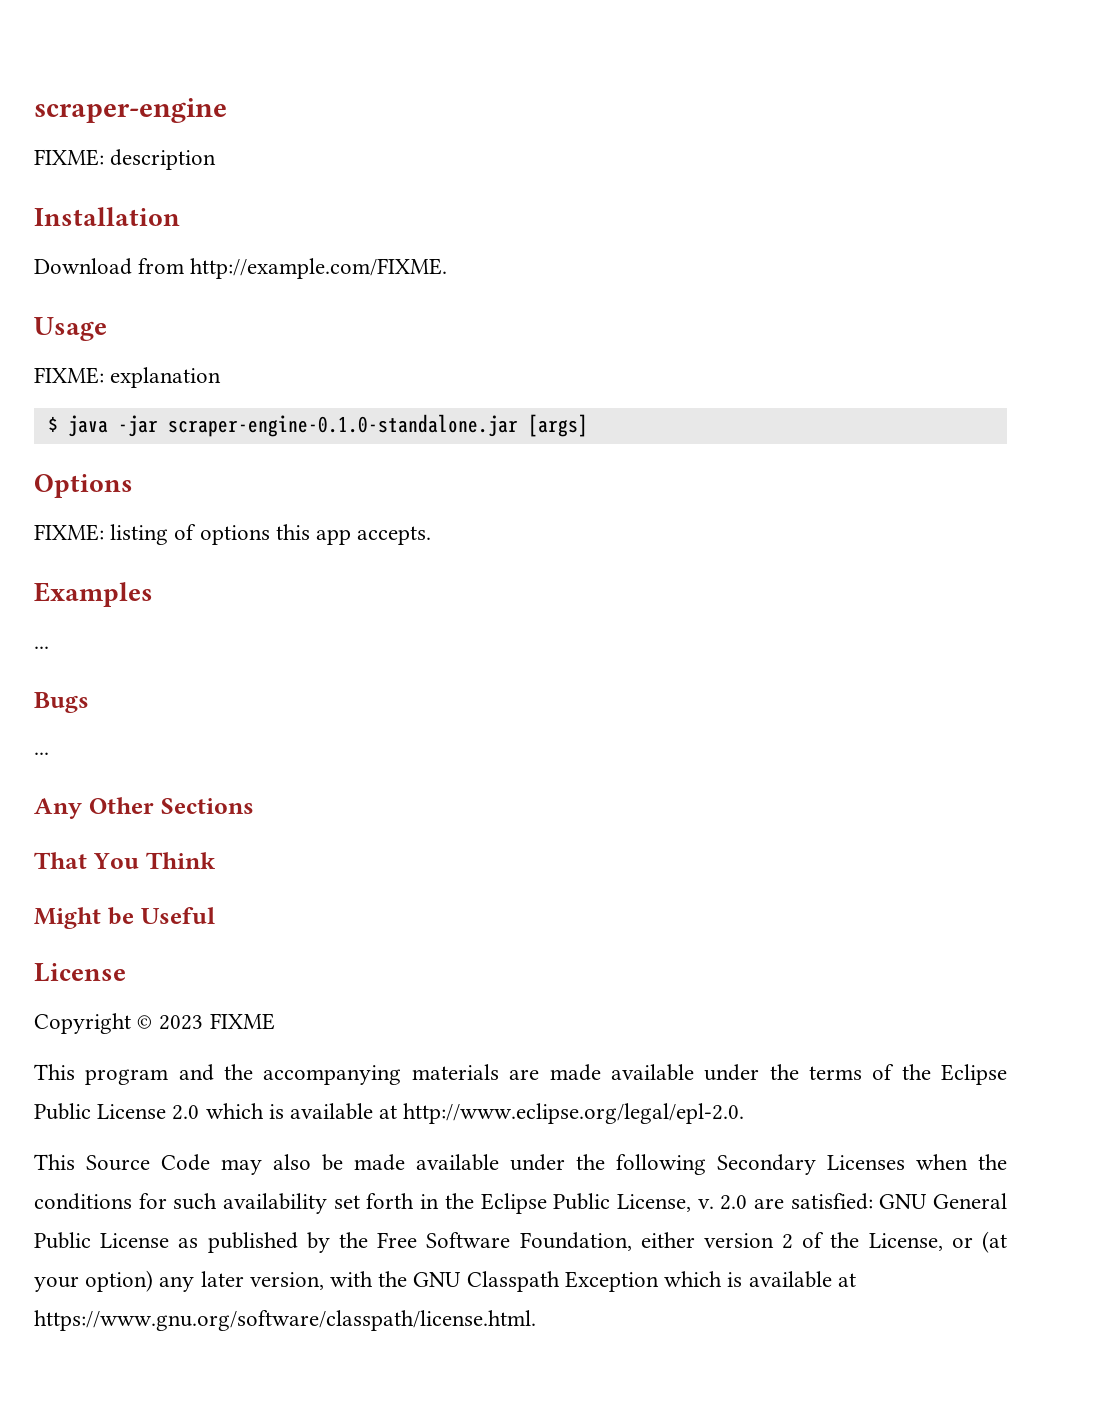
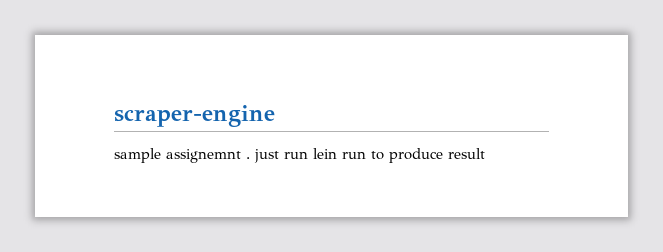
[34,149,217,170] [34,207,180,226] [34,258,448,279] [34,317,107,341] [34,367,222,388] [47,414,588,437] [34,474,133,498] [34,524,432,545] [34,582,153,607] [34,646,49,649] [34,692,89,713] [34,752,49,755] [34,797,254,819] [34,852,216,869] [34,907,215,929] [34,963,126,982] [34,1013,275,1034] [34,1064,1008,1085] [34,1103,745,1124] [34,1154,1007,1175] [34,1193,1007,1214] [34,1231,1007,1253] [34,1270,856,1292] [34,1310,536,1331] FIXME: description // Installation // Download from http://example.com/FIXME. // Usage // FIXME: explanation // $ java -jar scraper-engine-0.1.0-standalone.jar [args] // Options // FIXME: listing of options this app accepts. // Examples // ... // Bugs // ... // Any Other Sections // That You Think // Might be Useful // License // Copyright © 2023 FIXME // This program and the accompanying materials are made available under the terms of the Eclipse Public License 2.0 which is available at http://www.eclipse.org/legal/epl-2.0. // This Source Code may also be made available under the following Secondary Licenses when the conditions for such availability set forth in the Eclipse Public License, v. 2.0 are satisfied: GNU General Public License as published by the Free Software Foundation, either version 2 of the License, or (at your option) any later version, with the GNU Classpath Exception which is available at https://www.gnu.org/software/classpath/license.html. -> [114,148,485,163] sample assignemnt . just run lein run to produce result

